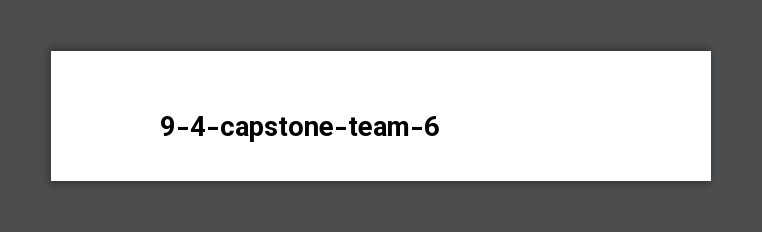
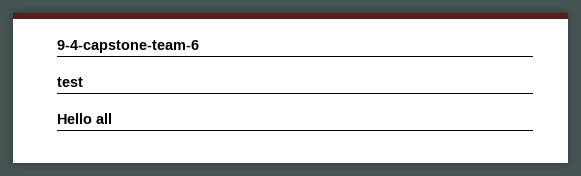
(440, 129) none -> [57,77,83,87] [57,113,112,124] // test // Hello all

